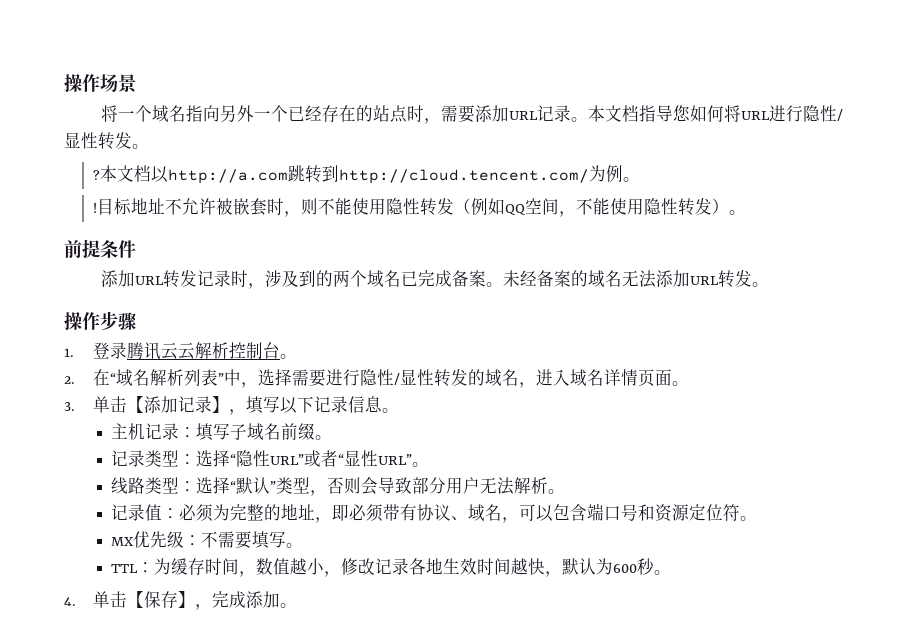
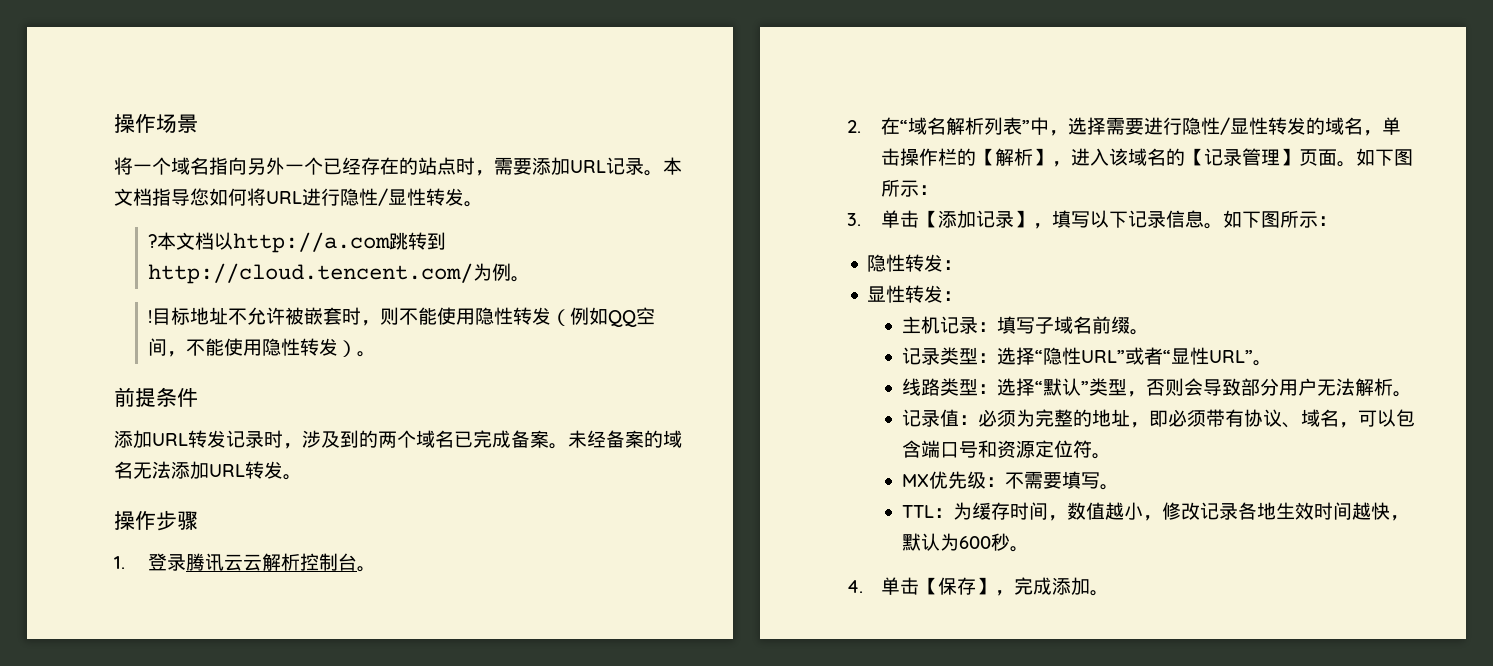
[536,369,639,387] 进入域名详情 -> [1382,117,1402,135] [881,148,1300,167] 单击操作栏的【解析】，进入该域名的【记录管理】
(690, 383) none -> [1356,148,1414,166] [881,179,939,197] 如下图所示：
(400, 410) none -> [1223,210,1338,228] [867,254,963,272] [867,285,963,303] 如下图所示： // 隐性转发： // 显性转发：

